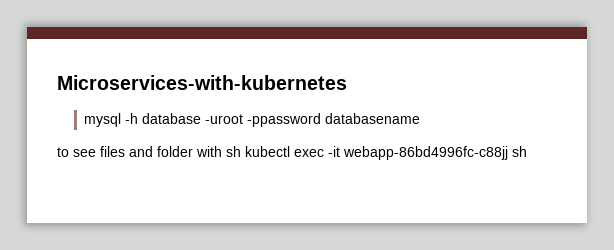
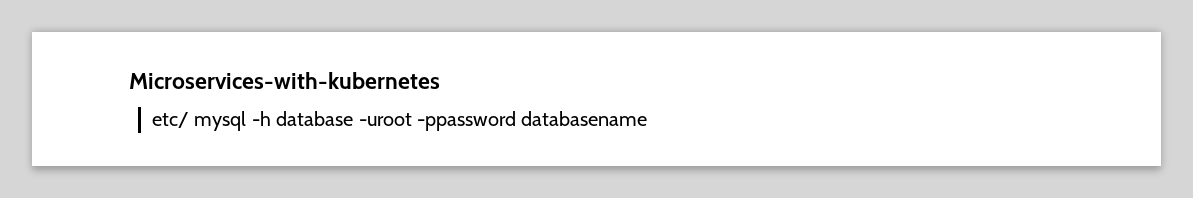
(347, 82) none -> [152,112,190,128] etc/
[57,146,527,160] // to see files and folder with sh kubectl exec -it webapp-86bd4996fc-c88jj sh -> (648, 118) none

